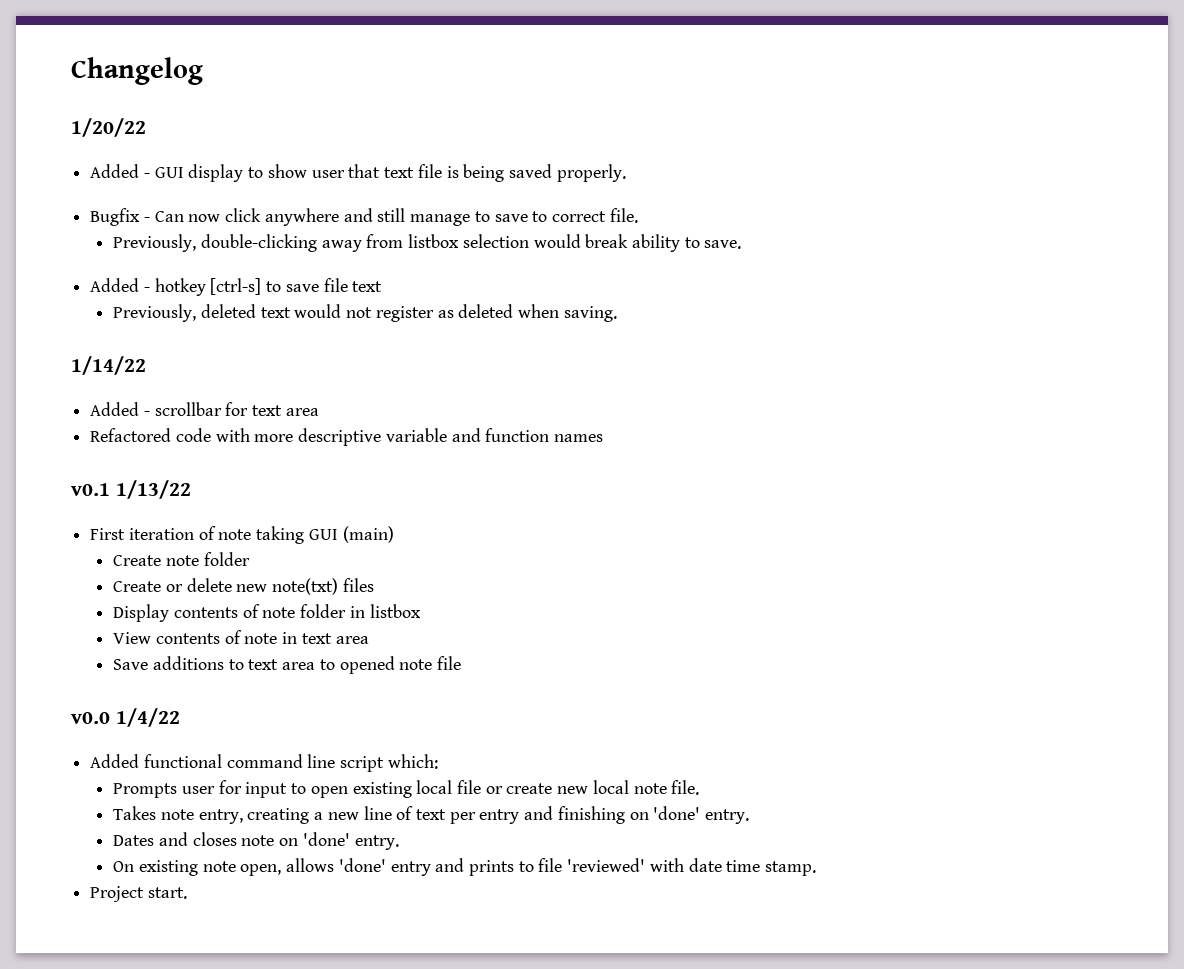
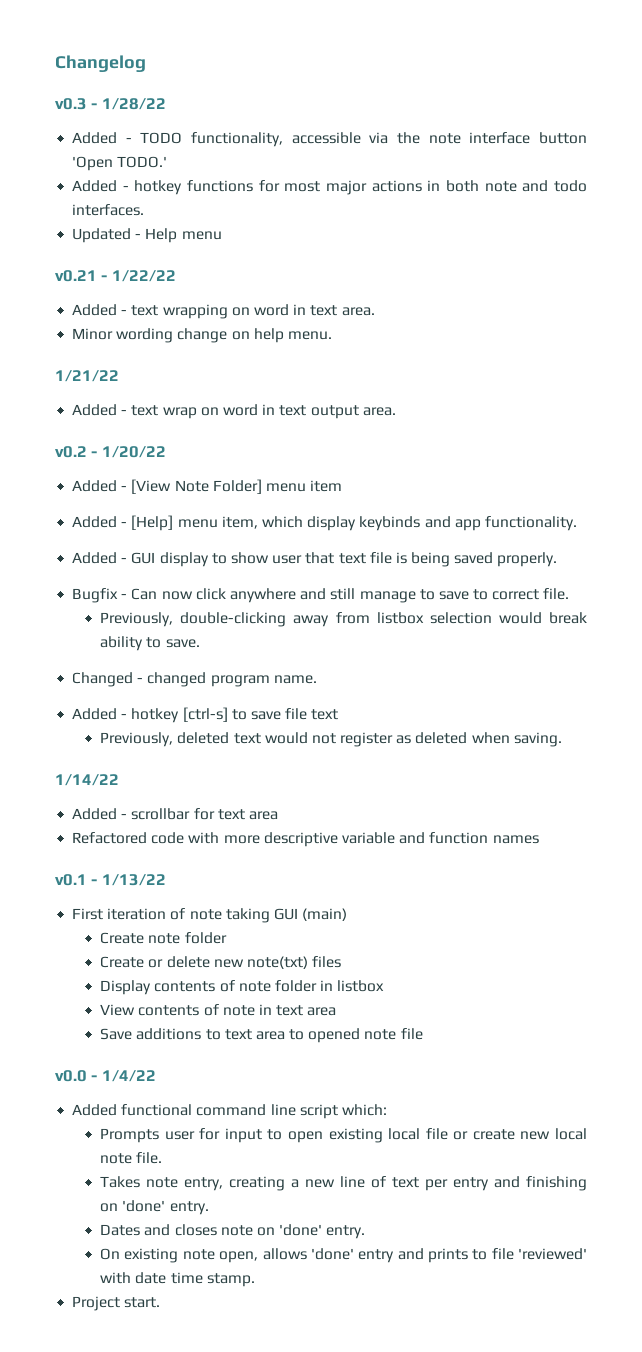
[71,118,146,137] 1/20/22 -> [55,98,166,110] [72,132,587,147] [72,156,168,171] [72,180,588,195] [72,204,145,216] [72,228,222,243] [55,270,176,282] [72,304,375,319] [72,328,332,343] [55,370,119,382] [72,404,396,419] [55,446,166,458] [72,479,343,494] [72,515,577,531] v0.3 - 1/28/22 // Added - TODO functionality, accessible via the note interface button 'Open TODO.' // Added - hotkey functions for most major actions in both note and todo interfaces. // Updated - Help menu // v0.21 - 1/22/22 // Added - text wrapping on word in text area. // Minor wording change on help menu. // 1/21/22 // Added - text wrap on word in text output area. // v0.2 - 1/20/22 // Added - [View Note Folder] menu item // Added - [Help] menu item, which display keybinds and app functionality.
(742, 244) none -> [72,672,317,687] // Changed - changed program name.
(110, 489) none -> [91,879,98,885] -
(110, 718) none -> [91,1075,98,1081] -

